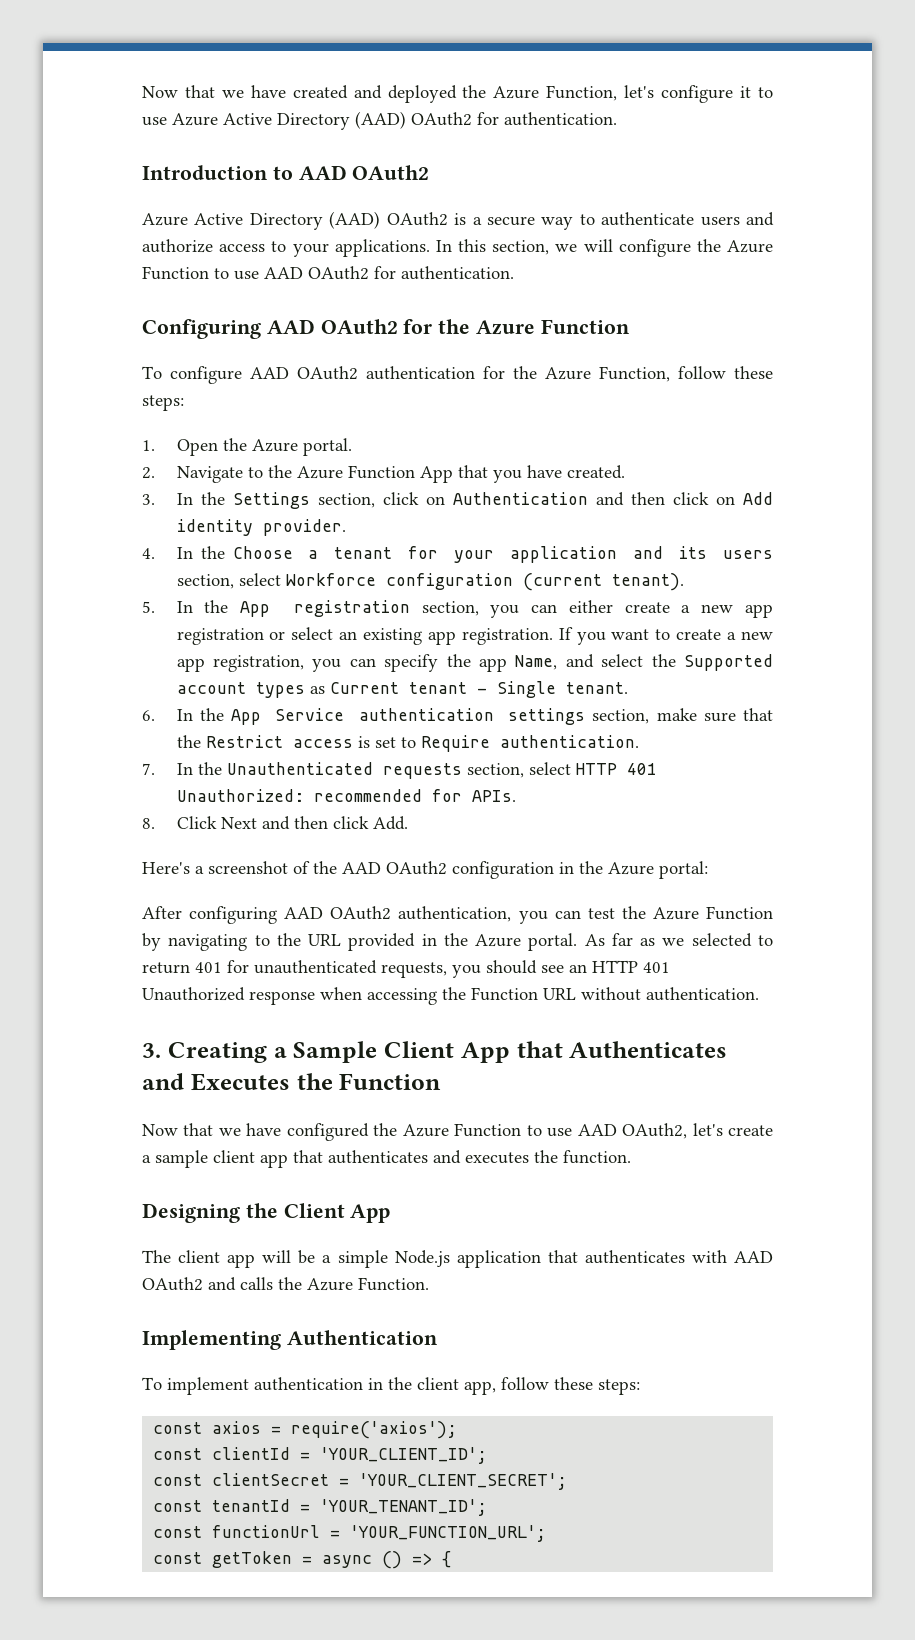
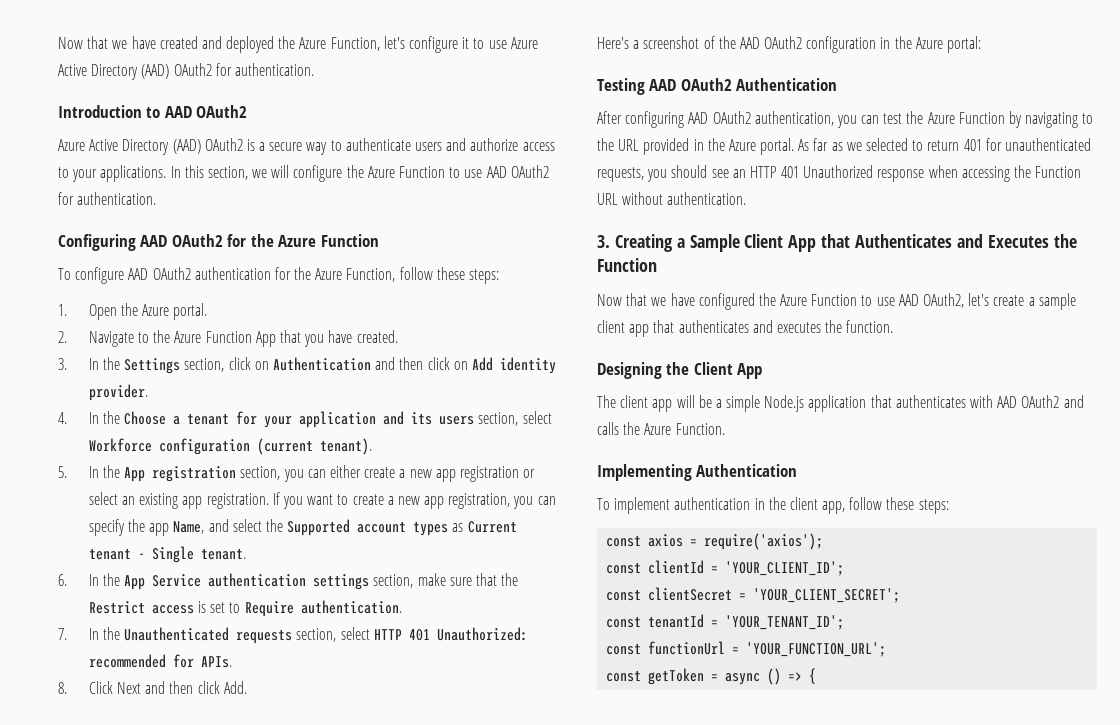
(708, 870) none -> [597,78,838,95] // Testing AAD OAuth2 Authentication

